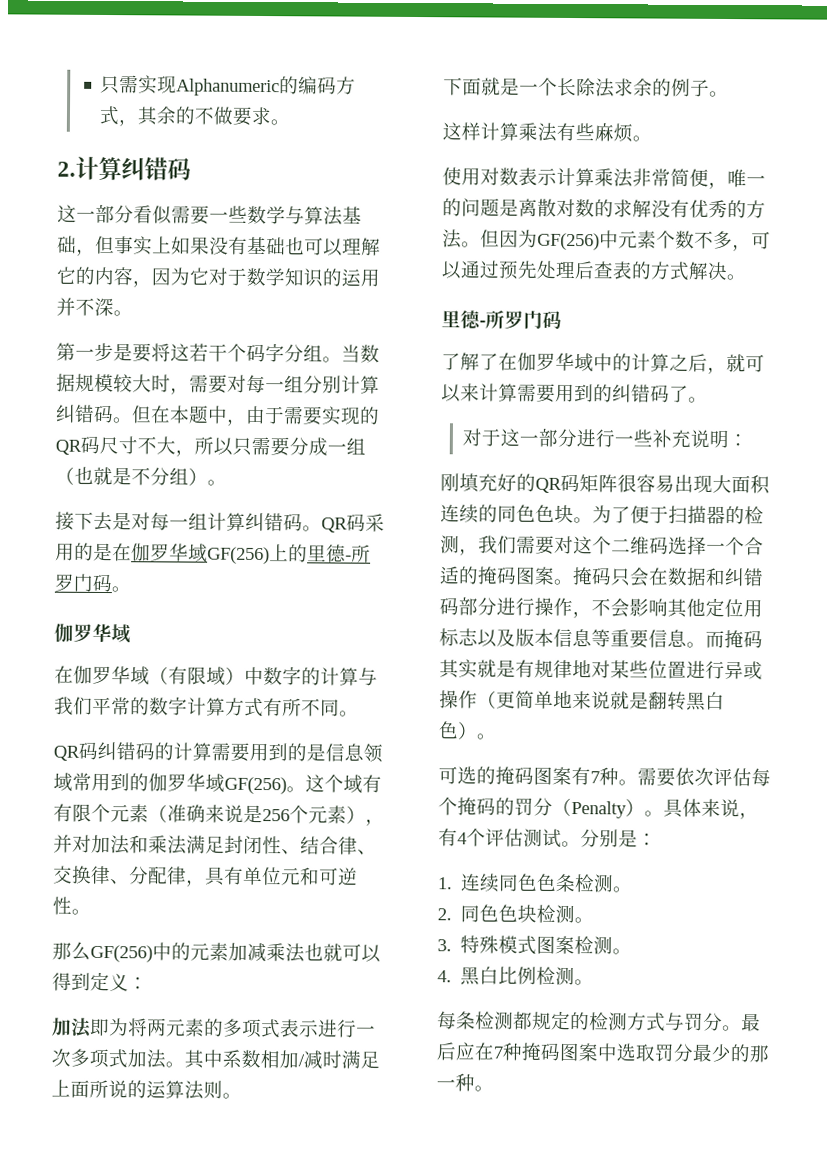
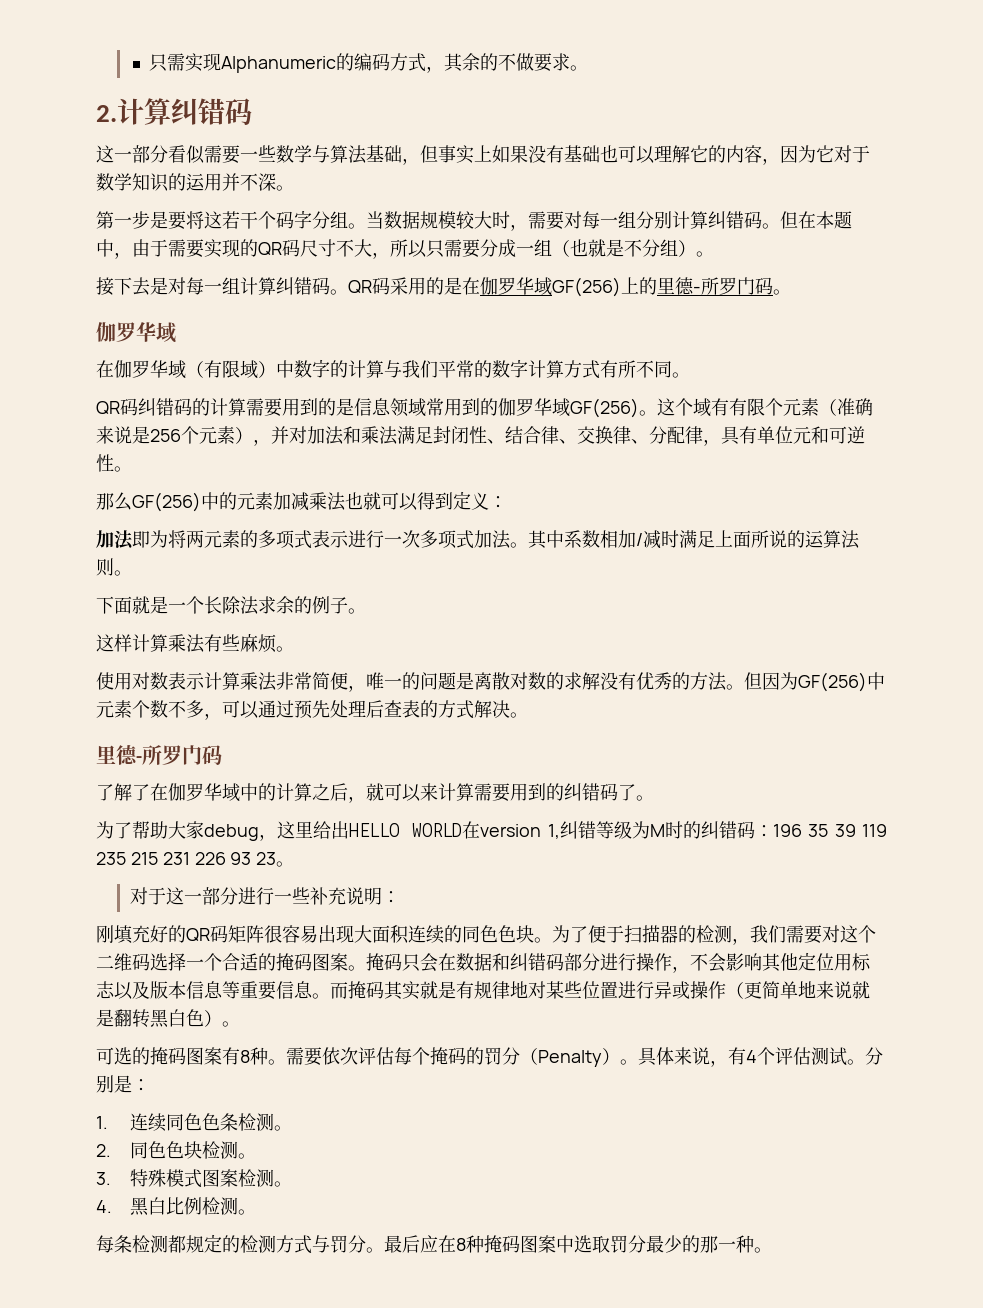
(708, 399) none -> [96,821,888,841] [96,852,295,867] // 为了帮助大家debug，这里给出HELLO WORLD在version 1,纠错等级为M时的纠错码：196 35 39 119 235 215 231 226 93 23。
[590,771,600,784] 7 -> [240,1050,250,1063] 8
[493,1046,503,1059] 7 -> [456,1238,466,1251] 8

